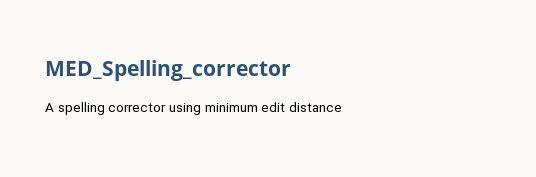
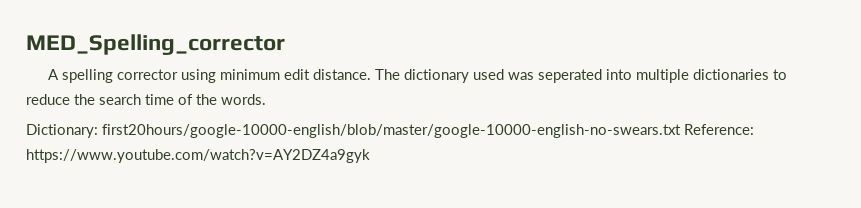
[288,102,342,112] distance -> [313,69,788,83] [26,94,266,105] [26,124,754,138] [26,149,370,163] distance. The dictionary used was seperated into multiple dictionaries to reduce the search time of the words. // Dictionary: first20hours/google-10000-english/blob/master/google-10000-english-no-swears.txt Reference: https://www.youtube.com/watch?v=AY2DZ4a9gyk

